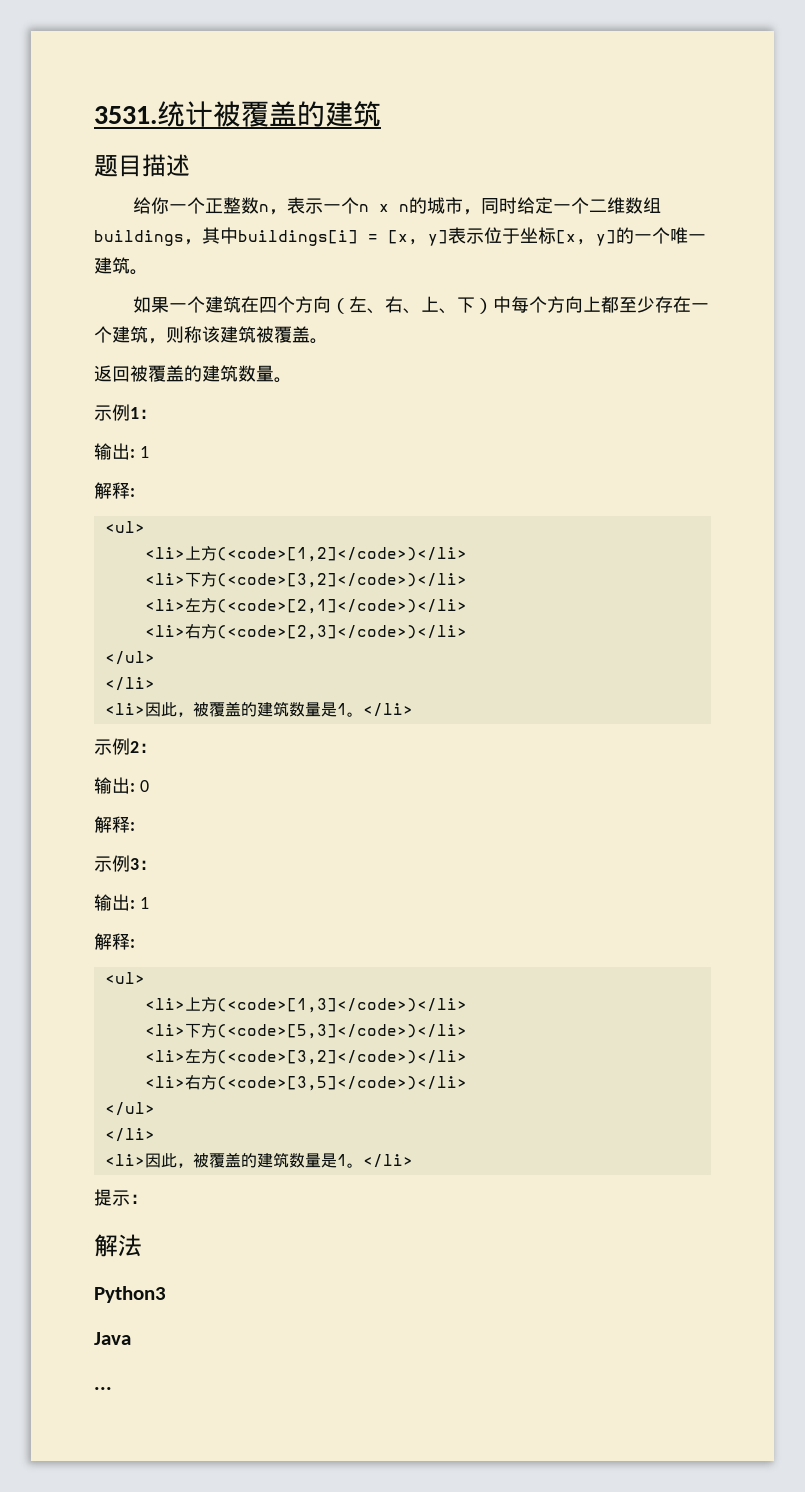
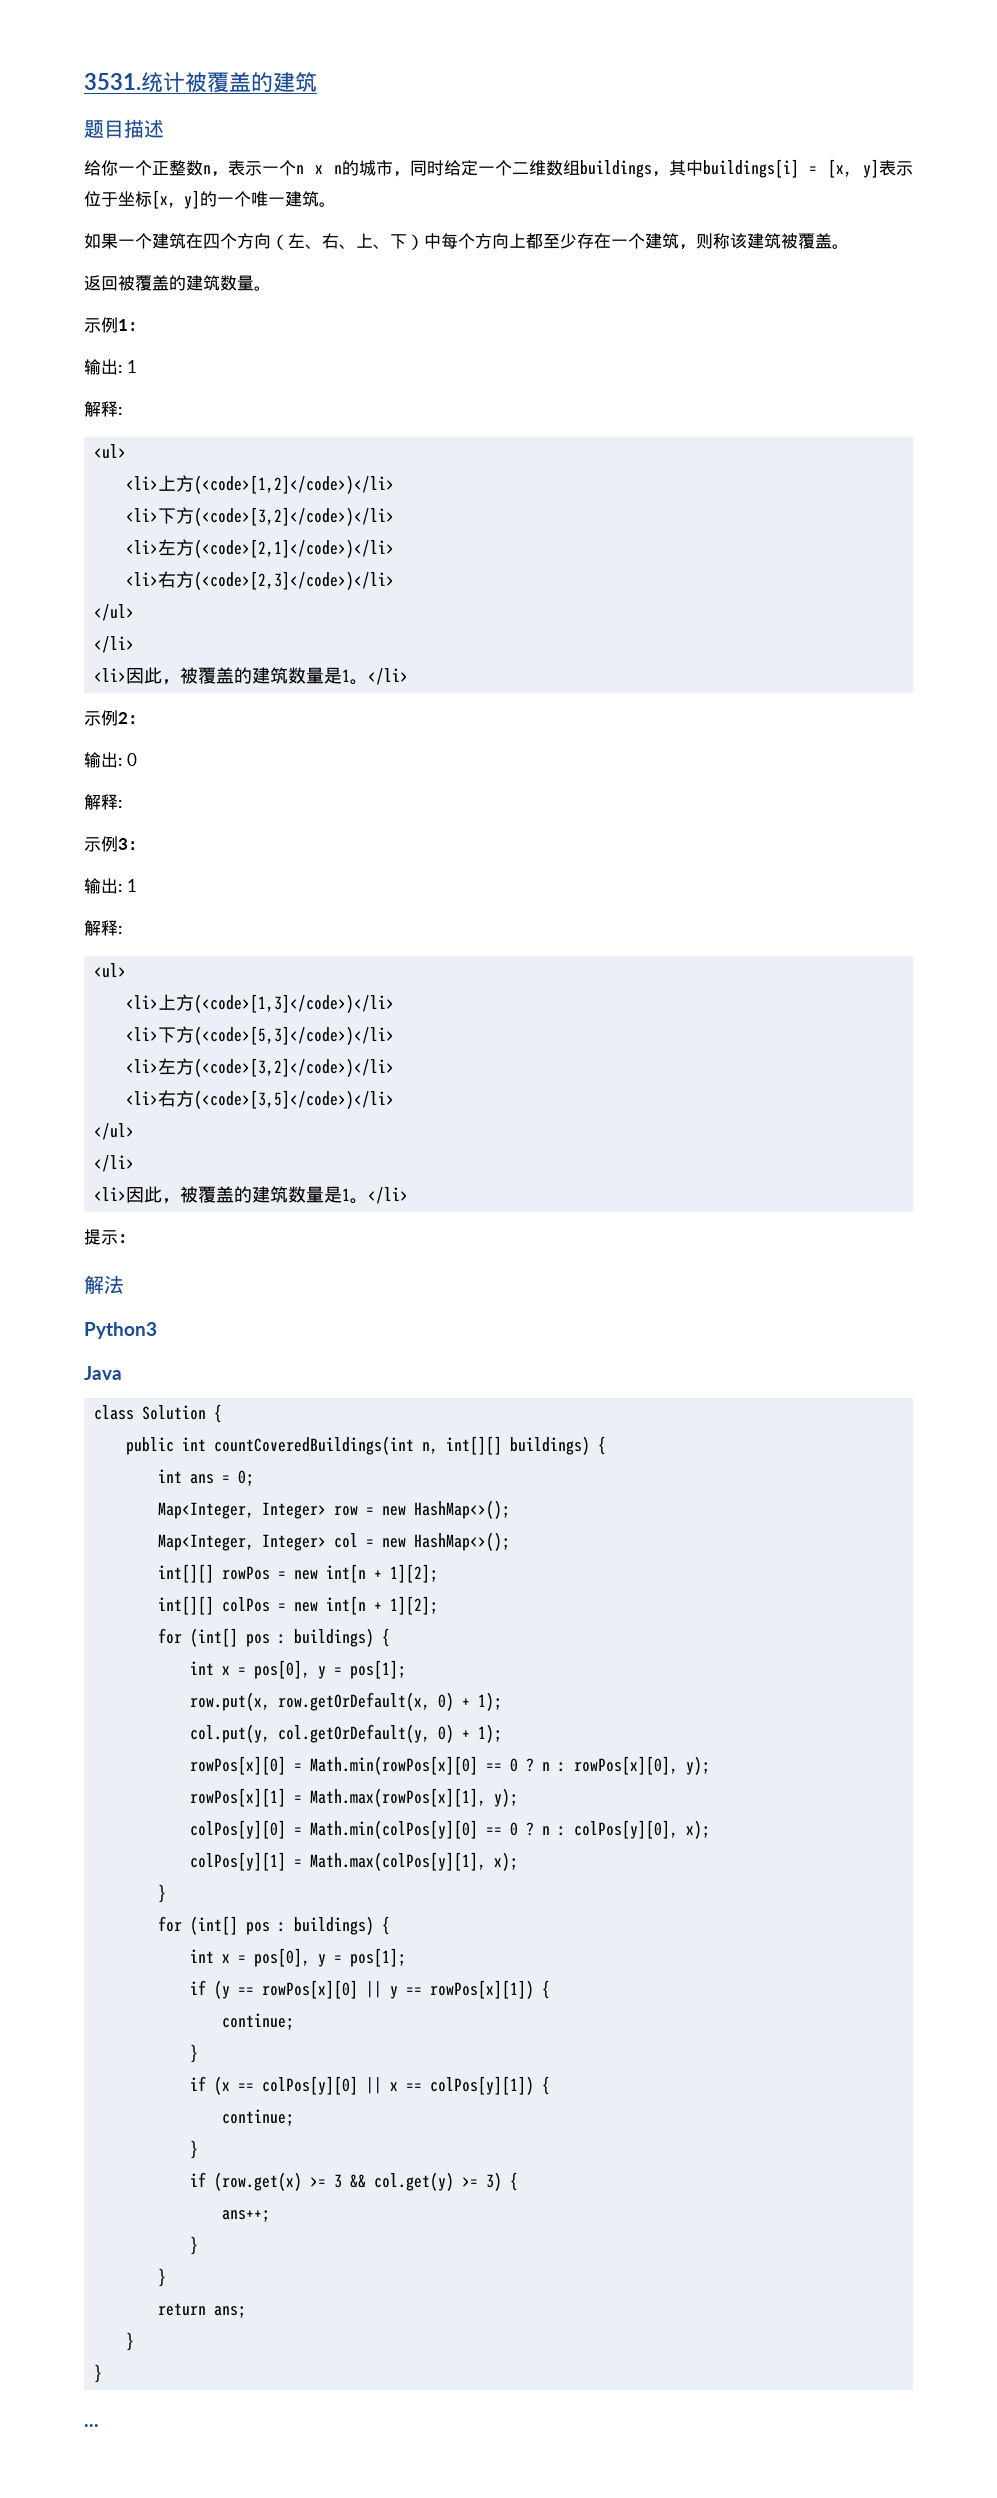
(131, 1338) none -> [94,1404,223,1423] [126,1436,607,1455] [158,1469,255,1486] [158,1500,511,1519] [158,1532,511,1551] [158,1564,439,1583] [158,1596,439,1615] [158,1628,391,1647] [190,1660,407,1679] [190,1692,503,1711] [190,1724,503,1743] [190,1756,711,1775] [190,1788,519,1807] [190,1820,711,1839] [190,1852,519,1871] [158,1884,167,1903] [158,1916,391,1935] [190,1948,407,1967] [190,1980,551,1999] [222,2013,295,2030] [190,2044,199,2063] [190,2076,551,2095] [222,2109,295,2126] [190,2140,199,2159] [190,2172,519,2191] [222,2210,271,2222] [190,2236,199,2255] [158,2268,167,2287] [158,2303,247,2318] [126,2332,135,2351] [94,2364,103,2383] // class Solution { // public int countCoveredBuildings(int n, int[][] buildings) { // int ans = 0; // Map<Integer, Integer> row = new HashMap<>(); // Map<Integer, Integer> col = new HashMap<>(); // int[][] rowPos = new int[n + 1][2]; // int[][] colPos = new int[n + 1][2]; // for (int[] pos : buildings) { // int x = pos[0], y = pos[1]; // row.put(x, row.getOrDefault(x, 0) + 1); // col.put(y, col.getOrDefault(y, 0) + 1); // rowPos[x][0] = Math.min(rowPos[x][0] == 0 ? n : rowPos[x][0], y); // rowPos[x][1] = Math.max(rowPos[x][1], y); // colPos[y][0] = Math.min(colPos[y][0] == 0 ? n : colPos[y][0], x); // colPos[y][1] = Math.max(colPos[y][1], x); // } // for (int[] pos : buildings) { // int x = pos[0], y = pos[1]; // if (y == rowPos[x][0] || y == rowPos[x][1]) { // continue; // } // if (x == colPos[y][0] || x == colPos[y][1]) { // continue; // } // if (row.get(x) >= 3 && col.get(y) >= 3) { // ans++; // } // } // return ans; // } // }

